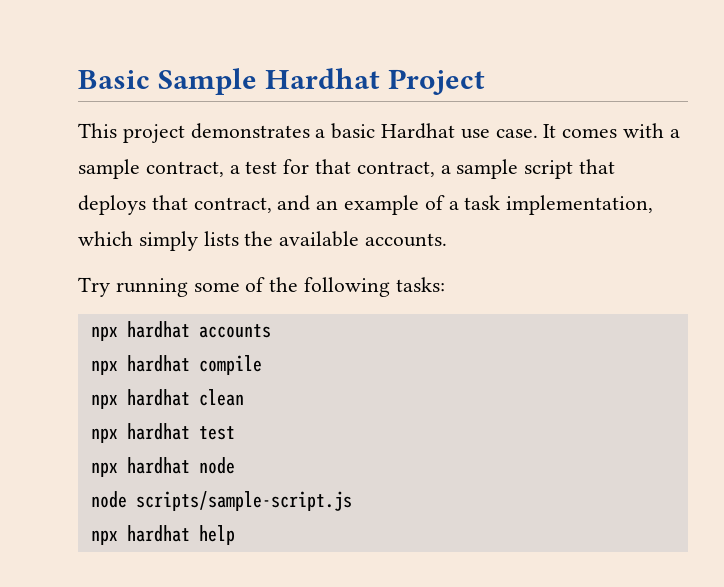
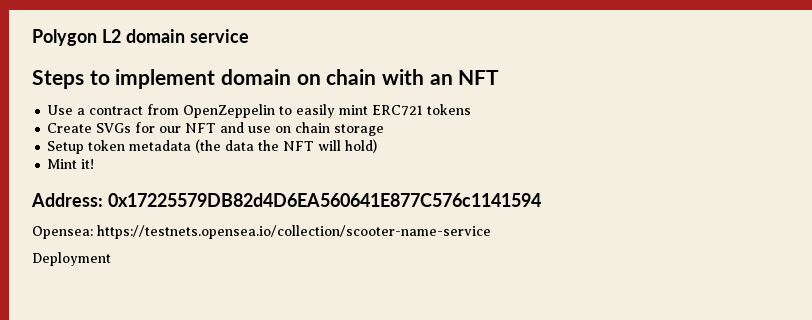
[78,68,486,95] [78,123,680,143] [78,159,616,179] [78,195,654,215] [78,231,448,251] [78,277,445,297] [90,321,271,341] [90,355,262,375] [90,389,244,409] [90,423,235,443] [90,457,235,477] [90,491,352,511] [90,525,235,545] Basic Sample Hardhat Project // This project demonstrates a basic Hardhat use case. It comes with a sample contract, a test for that contract, a sample script that deploys that contract, and an example of a task implementation, which simply lists the available accounts. // Try running some of the following tasks: // npx hardhat accounts // npx hardhat compile // npx hardhat clean // npx hardhat test // npx hardhat node // node scripts/sample-script.js // npx hardhat help -> [32,29,249,46] [32,69,500,89] [47,104,472,118] [47,122,385,136] [47,139,378,154] [47,159,95,169] [31,193,541,207] [32,225,491,239] [32,252,111,266] Polygon L2 domain service // Steps to implement domain on chain with an NFT // Use a contract from OpenZeppelin to easily mint ERC721 tokens // Create SVGs for our NFT and use on chain storage // Setup token metadata (the data the NFT will hold) // Mint it! // Address: 0x17225579DB82d4D6EA560641E877C576c1141594 // Opensea: https://testnets.opensea.io/collection/scooter-name-service // Deployment

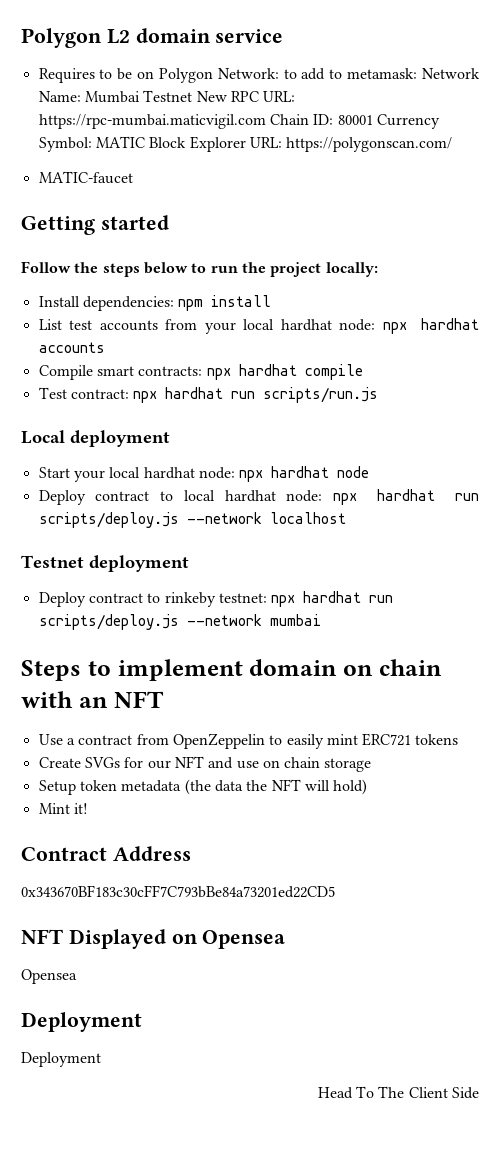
(249, 36) none -> [38,68,480,83] [38,90,296,103] [38,114,440,129] [38,136,453,152] [38,171,133,184] [21,215,169,235] [21,261,378,277] [38,295,272,311] [38,318,479,334] [38,342,105,353] [38,364,363,380] [38,387,379,403] [21,430,170,447] [38,466,370,482] [38,489,479,505] [38,512,346,528] [21,555,189,572] [38,591,394,607] [38,614,321,630] // Requires to be on Polygon Network: to add to metamask: Network Name: Mumbai Testnet New RPC URL: https://rpc-mumbai.maticvigil.com Chain ID: 80001 Currency Symbol: MATIC Block Explorer URL: https://polygonscan.com/ // MATIC-faucet // Getting started // Follow the steps below to run the project locally: // Install dependencies: npm install // List test accounts from your local hardhat node: npx hardhat accounts // Compile smart contracts: npx hardhat compile // Test contract: npx hardhat run scripts/run.js // Local deployment // Start your local hardhat node: npx hardhat node // Deploy contract to local hardhat node: npx hardhat run scripts/deploy.js --network localhost // Testnet deployment // Deploy contract to rinkeby testnet: npx hardhat run scripts/deploy.js --network mumbai
[31,193,541,207] [32,225,491,239] [32,252,111,266] Address: 0x17225579DB82d4D6EA560641E877C576c1141594 // Opensea: https://testnets.opensea.io/collection/scooter-name-service // Deployment -> [21,846,191,861] [21,885,335,898] [21,929,286,949] [21,969,77,984] [21,1012,142,1032] [21,1052,101,1067] [317,1086,479,1099] Contract Address // 0x343670BF183c30cFF7C793bBe84a73201ed22CD5 // NFT Displayed on Opensea // Opensea // Deployment // Deployment // Head To The Client Side

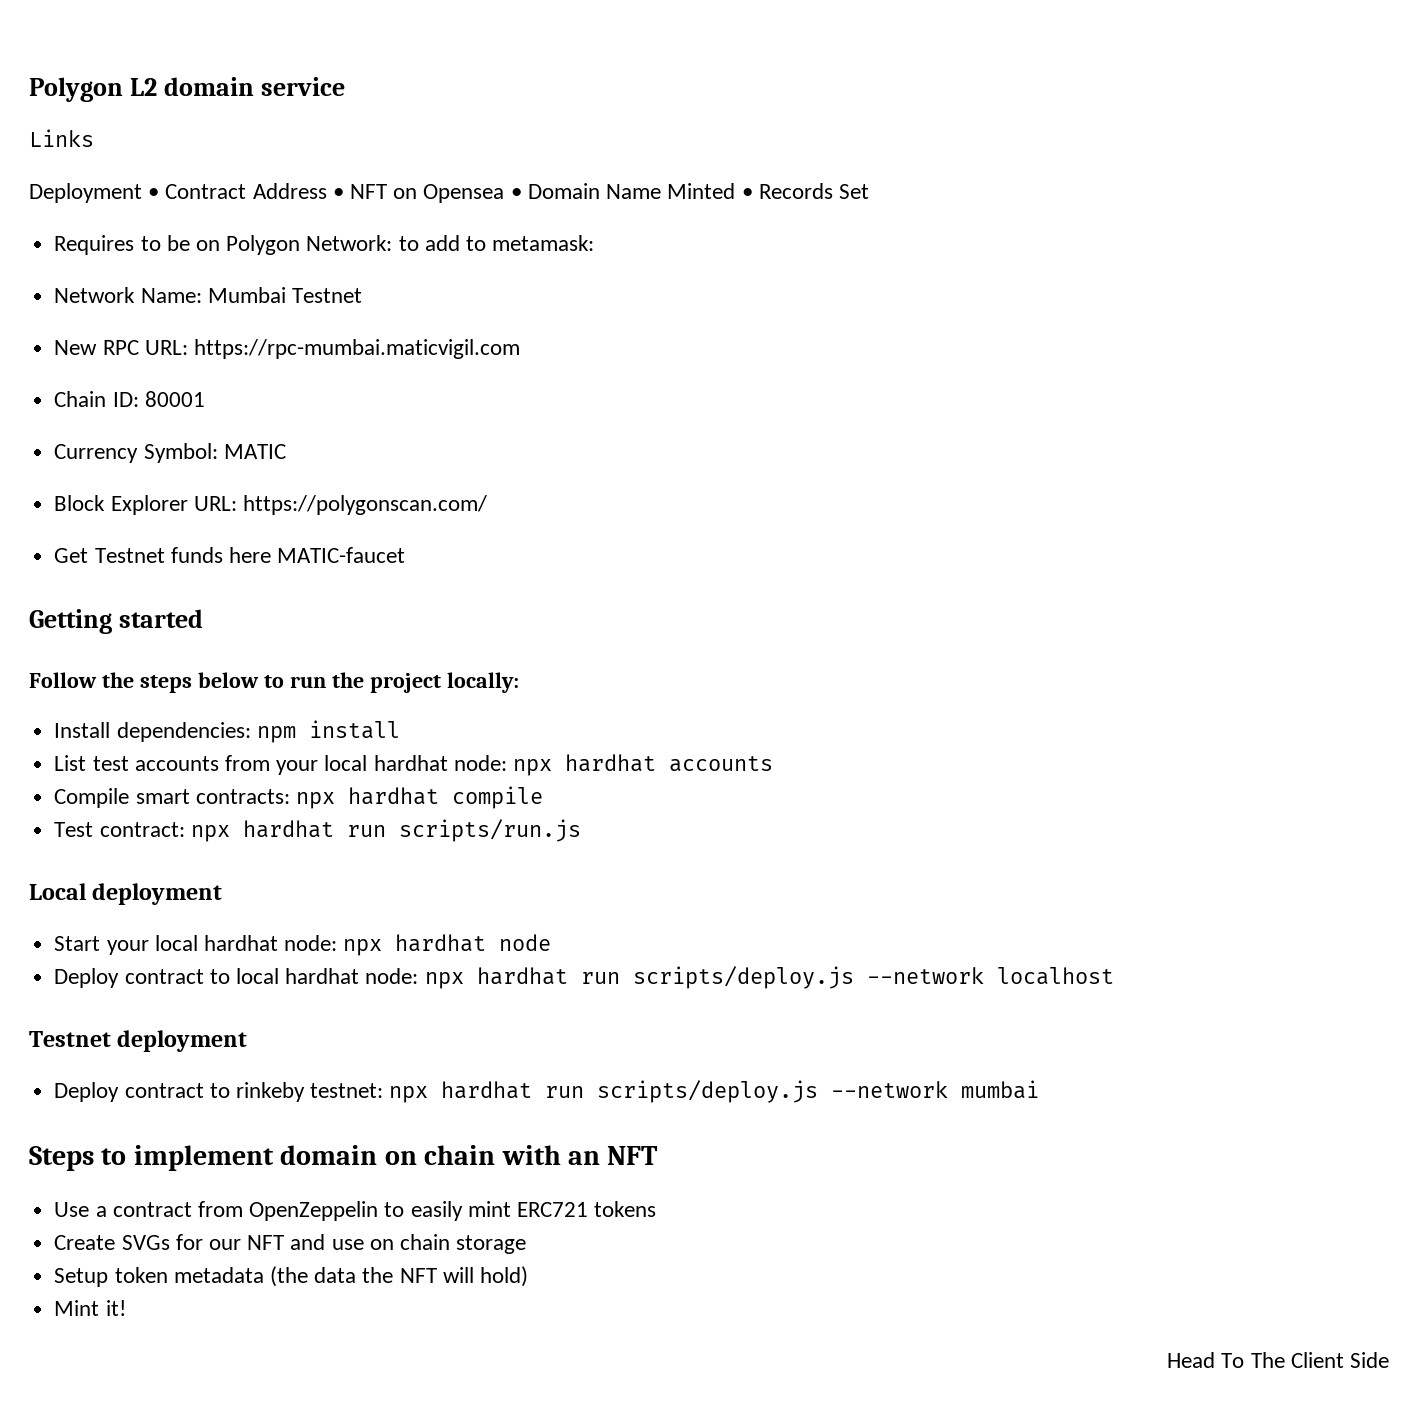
(284, 36) none -> [29,129,94,147] [29,183,869,203] // Links // Deployment • Contract Address • NFT on Opensea • Domain Name Minted • Records Set
(418, 73) none -> (595, 243) //
(193, 96) none -> (362, 295) //
(266, 121) none -> (520, 349) //
(373, 120) none -> (205, 399) //
(145, 142) none -> (286, 451) //
(453, 144) none -> [54,547,271,563] Get Testnet funds here
[21,846,191,861] [21,885,335,898] [21,929,286,949] [21,969,77,984] [21,1012,142,1032] [21,1052,101,1067] // Contract Address // 0x343670BF183c30cFF7C793bBe84a73201ed22CD5 // NFT Displayed on Opensea // Opensea // Deployment // Deployment -> (126, 1308) none

